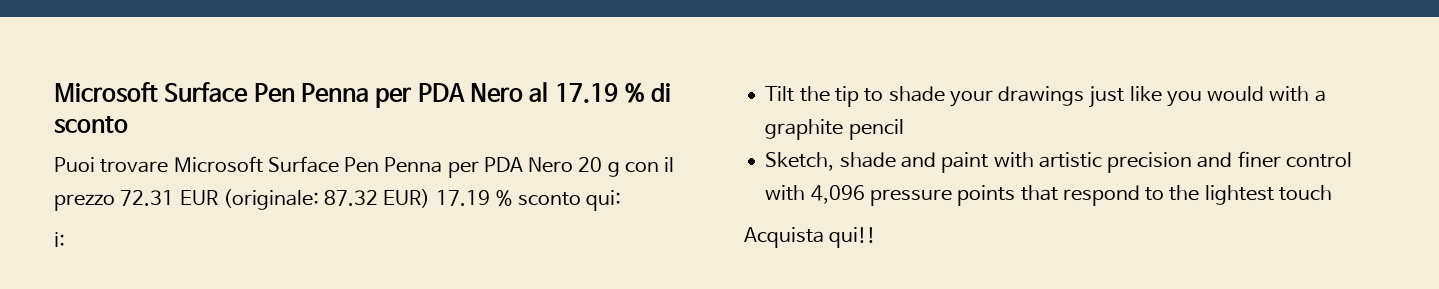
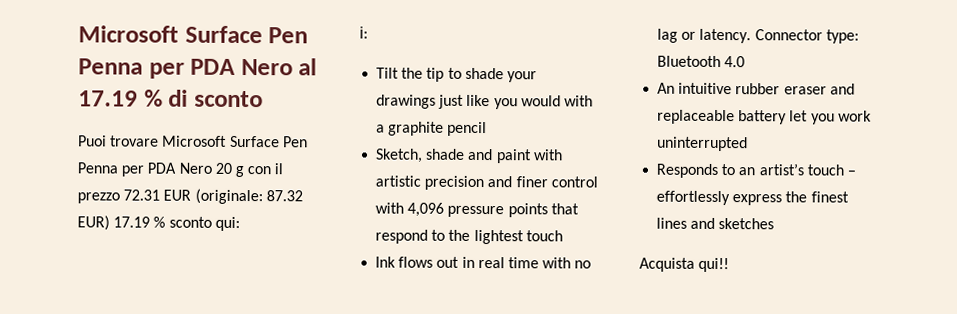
(1332, 193) none -> [375,256,592,269] [657,28,859,44] [657,55,746,68] [657,82,855,95] [657,109,872,125] [657,136,749,152] [656,163,856,179] [656,190,849,206] [656,217,775,230] // Ink flows out in real time with no lag or latency. Connector type: Bluetooth 4.0 // An intuitive rubber eraser and replaceable battery let you work uninterrupted // Responds to an artist’s touch – effortlessly express the finest lines and sketches

